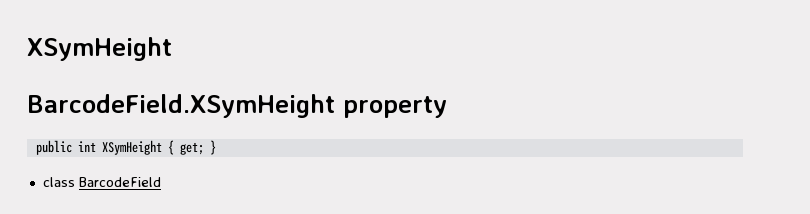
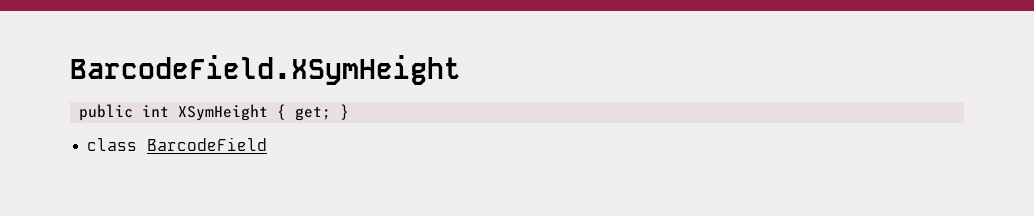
[27,37,172,61] XSymHeight // -> (70, 70) none
[343,96,447,118] property -> (461, 70) none

